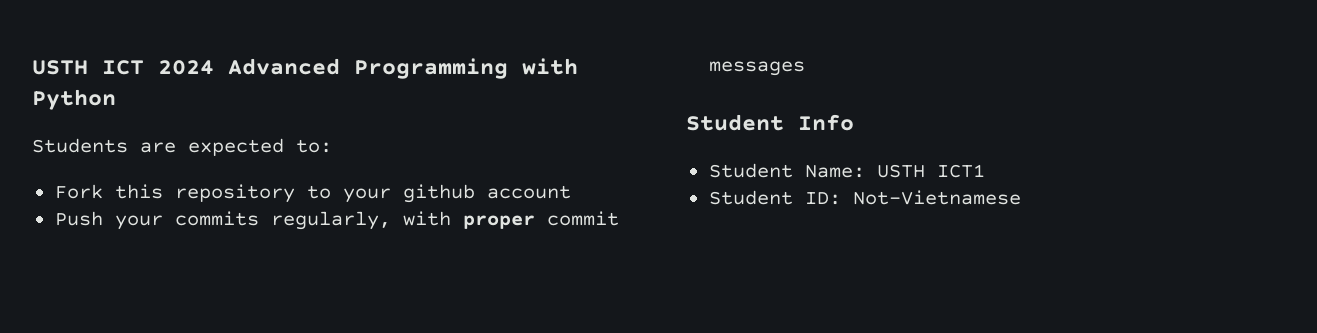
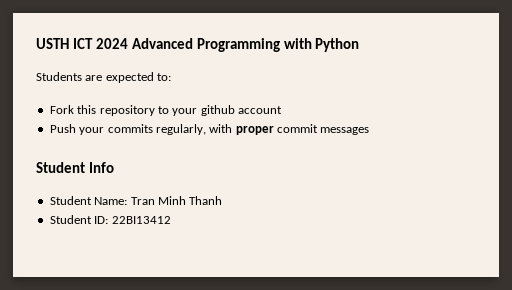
[876,164,985,178] USTH ICT1 -> [130,196,223,205] Tran Minh Thanh
[852,190,1021,205] Not-Vietnamese -> [111,216,171,224] 22BI13412

